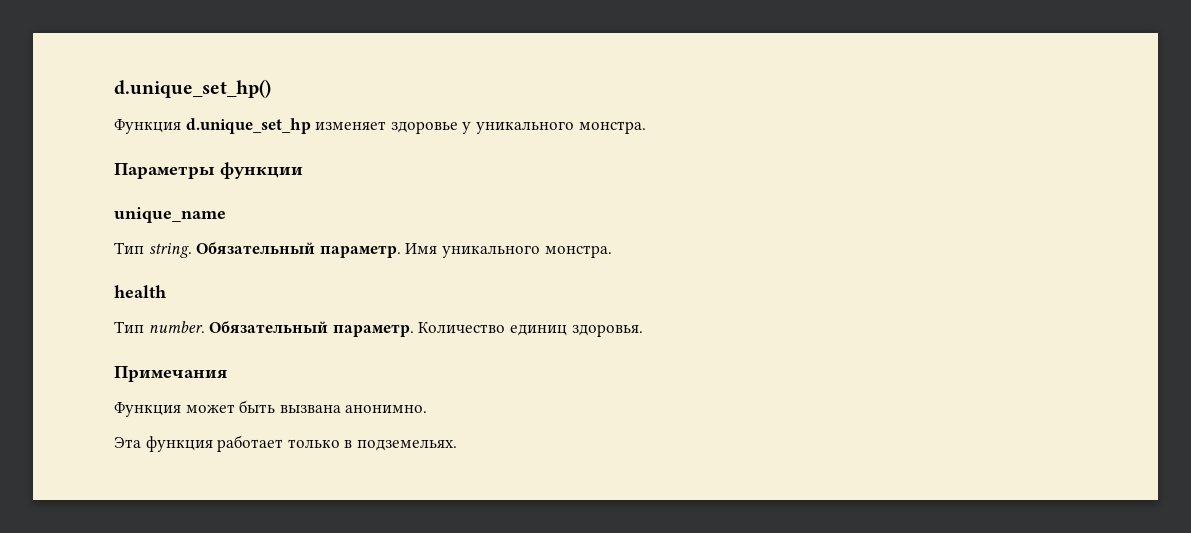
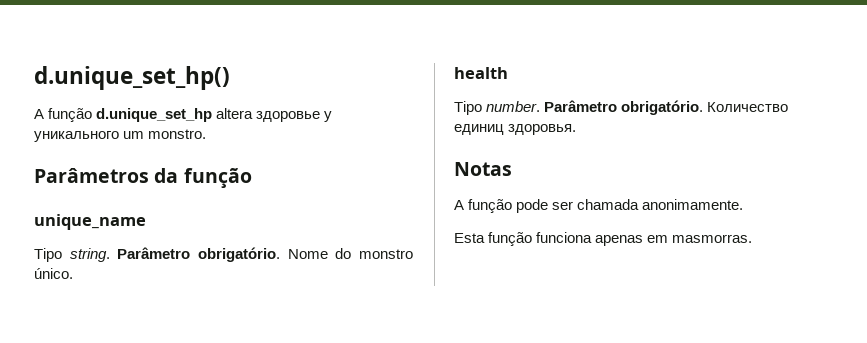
[114,118,646,134] [114,162,303,179] [114,207,226,223] [114,242,612,258] [114,285,166,298] [114,321,643,337] [114,366,228,382] [114,400,428,417] [114,435,457,452] Функция d.unique_set_hp изменяет здоровье у уникального монстра. // Параметры функции // unique_name // Тип string. Обязательный параметр. Имя уникального монстра. // health // Тип number. Обязательный параметр. Количество единиц здоровья. // Примечания // Функция может быть вызвана анонимно. // Эта функция работает только в подземельях. -> [34,108,333,122] [34,129,207,142] [34,168,252,188] [34,214,146,230] [34,247,413,262] [34,268,73,279] [454,67,508,79] [454,100,789,115] [454,124,577,135] [454,162,512,176] [454,199,744,213] [454,232,753,246] A função d.unique_set_hp altera здоровье у уникального um monstro. // Parâmetros da função // unique_name // Tipo string. Parâmetro obrigatório. Nome do monstro único. // health // Tipo number. Parâmetro obrigatório. Количество единиц здоровья. // Notas // A função pode ser chamada anonimamente. // Esta função funciona apenas em masmorras.

